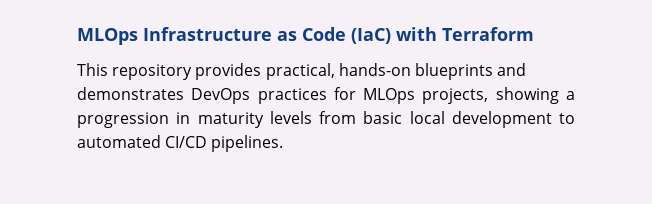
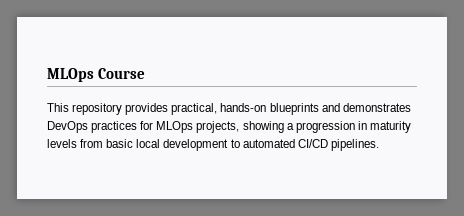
[77,27,534,45] MLOps Infrastructure as Code (IaC) with Terraform -> [47,68,145,82] MLOps Course

